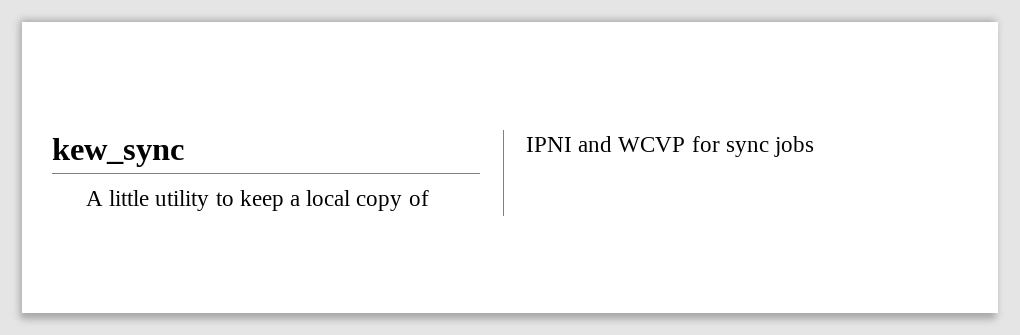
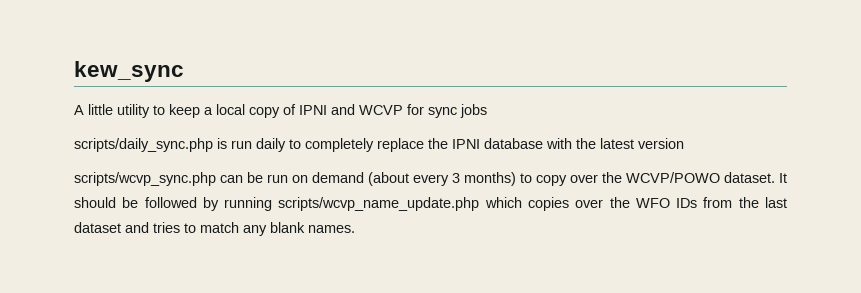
(815, 146) none -> [74,138,684,152] [74,172,787,186] [74,197,788,211] [74,222,355,236] // scripts/daily_sync.php is run daily to completely replace the IPNI database with the latest version // scripts/wcvp_sync.php can be run on demand (about every 3 months) to copy over the WCVP/POWO dataset. It should be followed by running scripts/wcvp_name_update.php which copies over the WFO IDs from the last dataset and tries to match any blank names.

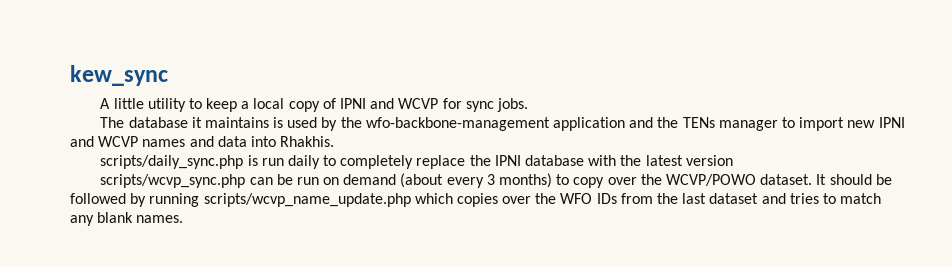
[460,104,487,118] jobs -> [496,98,528,112] [100,117,905,131] [70,136,335,147] jobs. // The database it maintains is used by the wfo-backbone-management application and the TENs manager to import new IPNI and WCVP names and data into Rhakhis.

